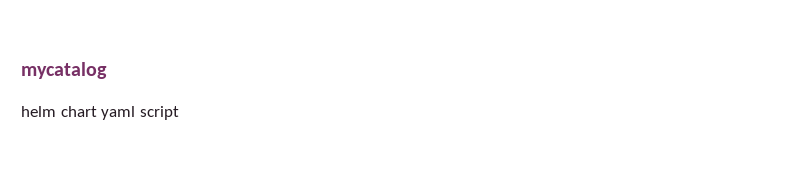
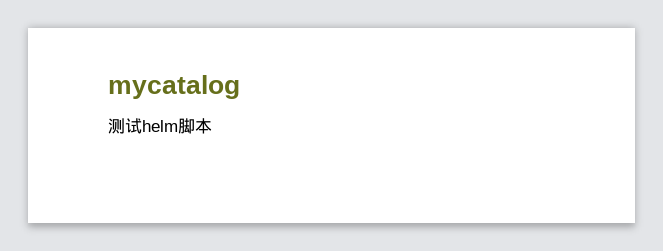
[21,106,179,120] helm chart yaml script -> [108,118,212,134] 测试helm脚本

